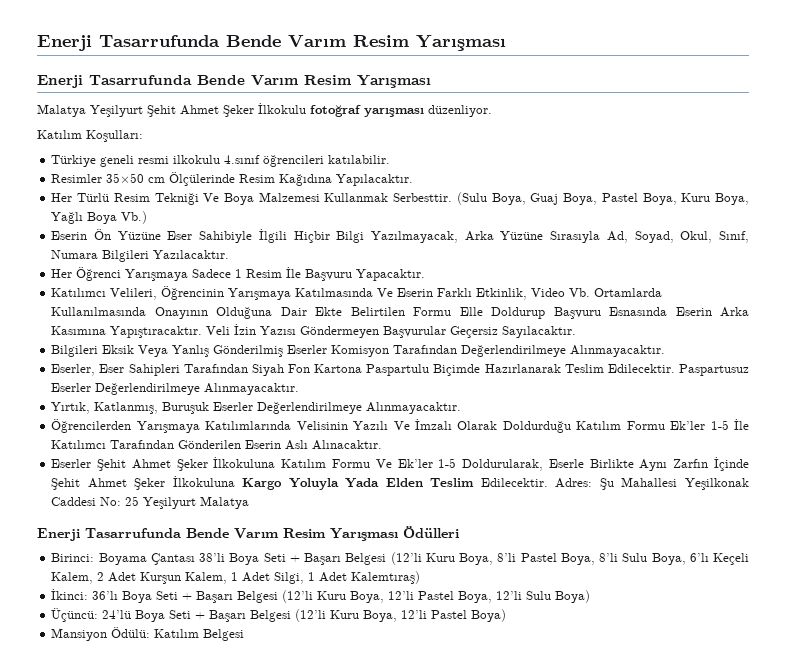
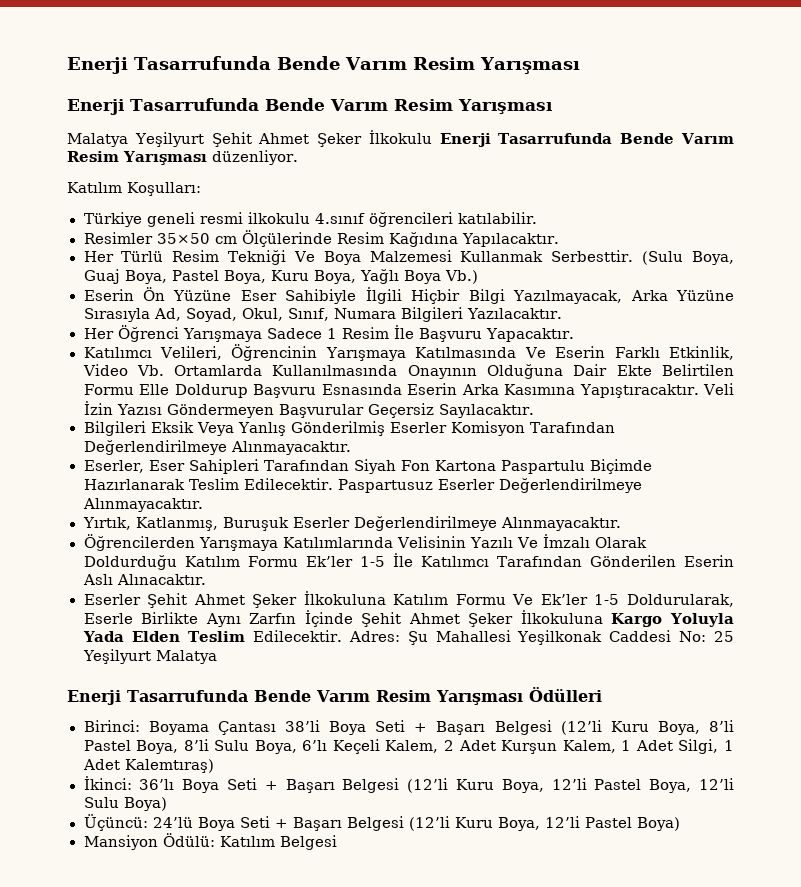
[310,105,424,117] fotoğraf yarışması -> [439,133,735,147] [67,151,207,165] Enerji Tasarrufunda Bende Varım Resim Yarışması

